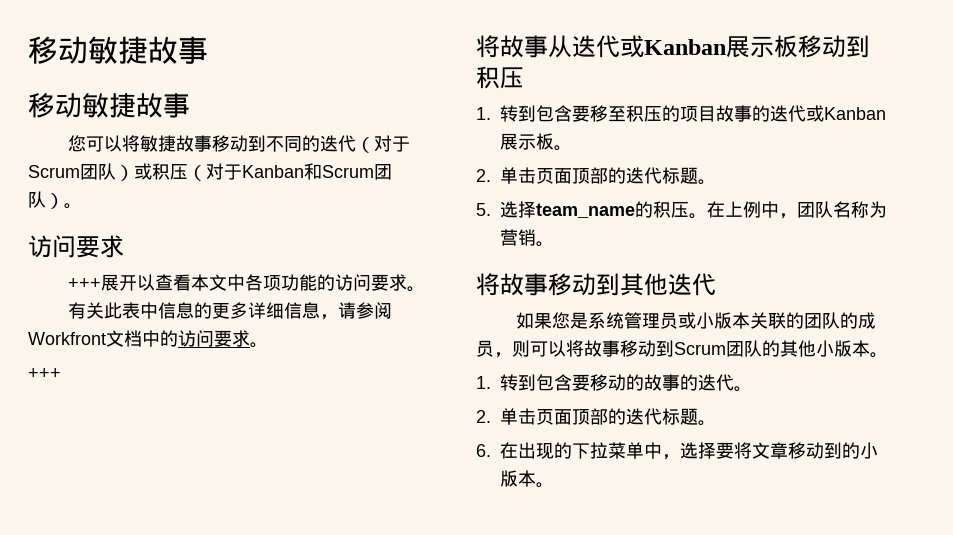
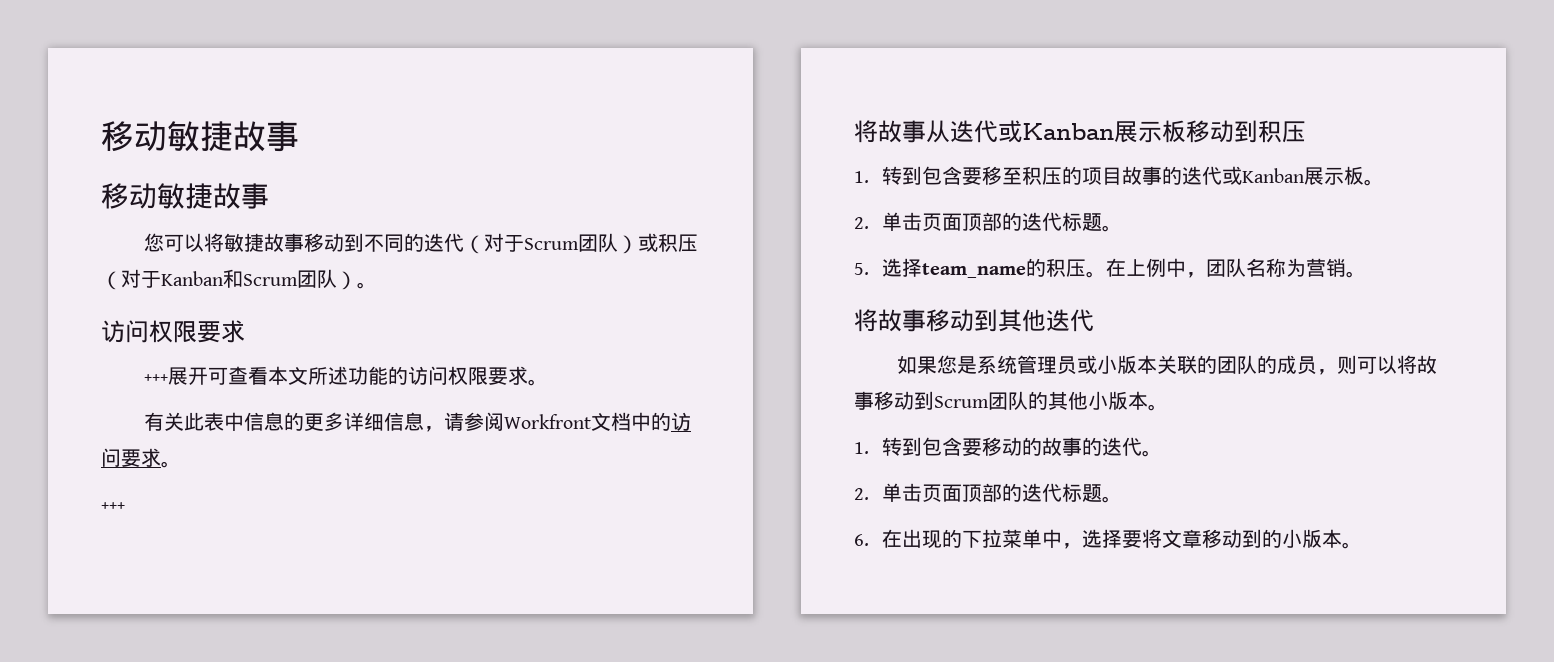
(76, 246) none -> [149,320,197,343] 权限
[137,274,156,291] 以 -> [207,367,228,385] 可
[227,274,282,291] 中各项 -> [307,366,348,385] 所述
(372, 282) none -> [447,366,488,385] 权限

